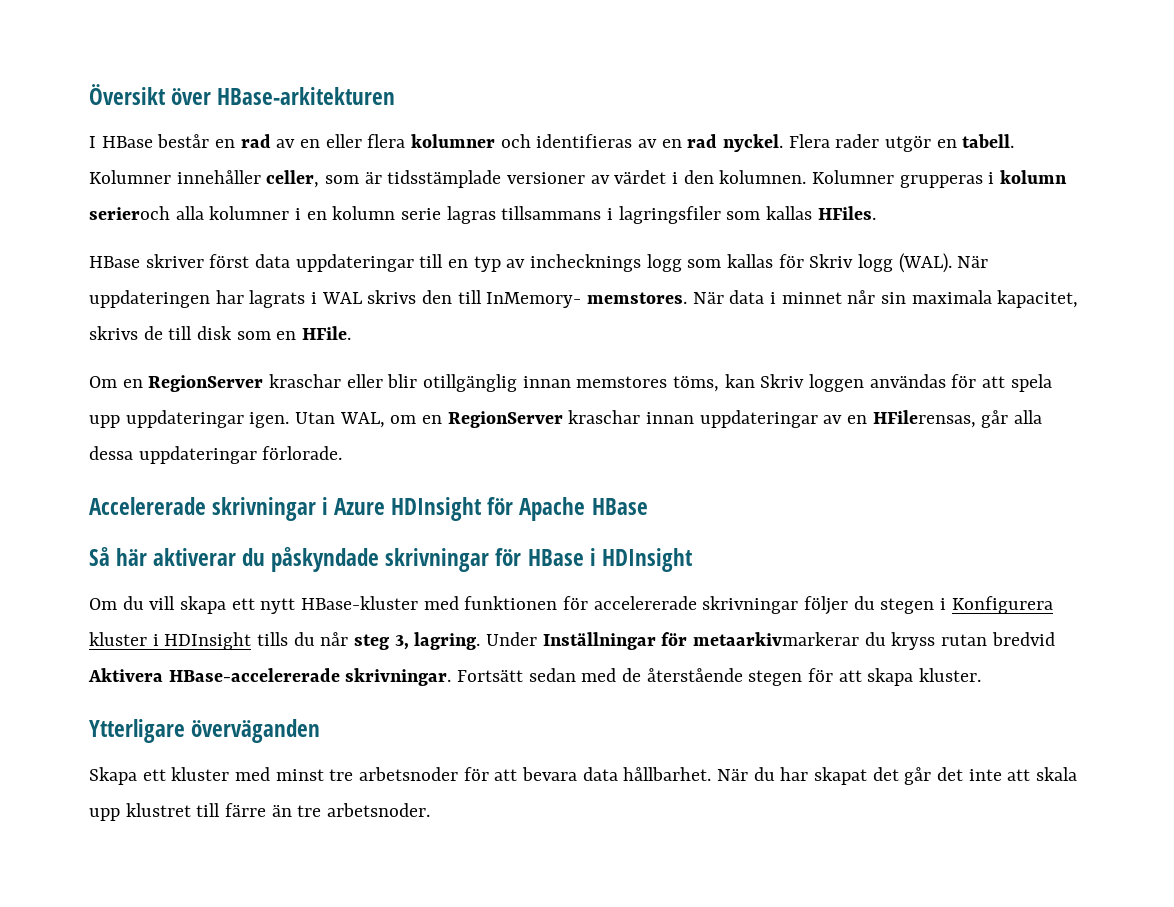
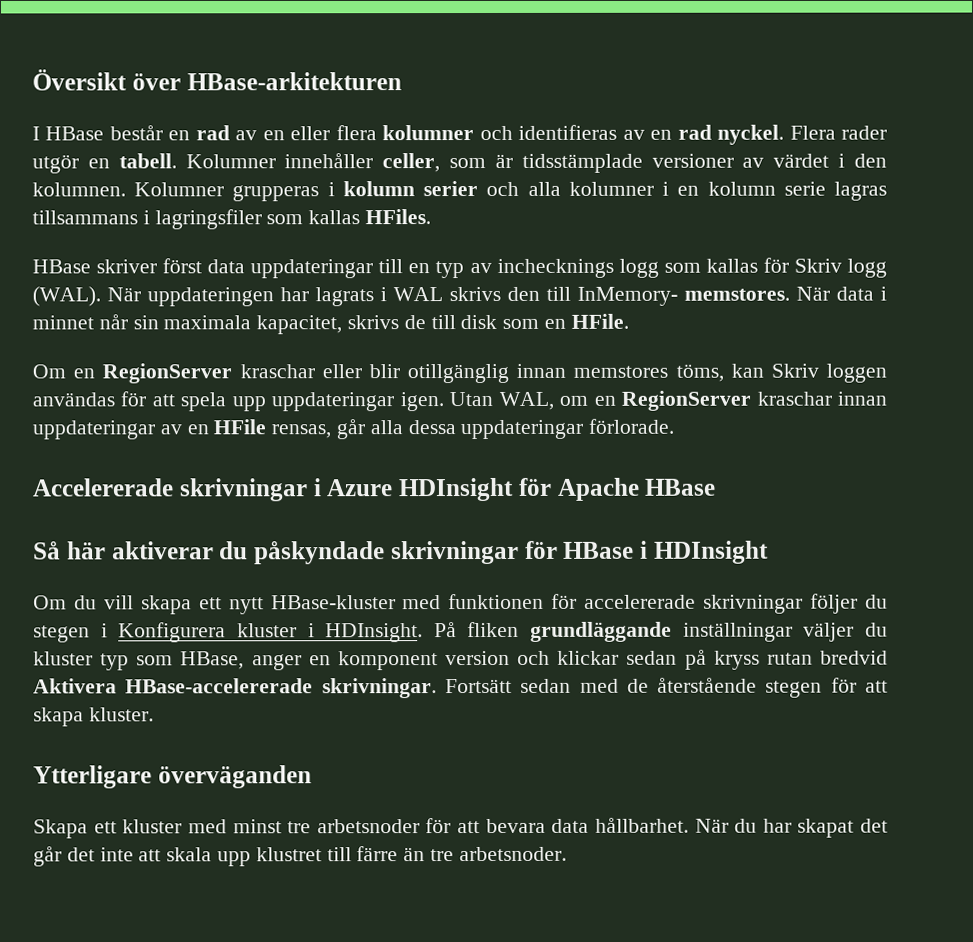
[89,206,170,220] serieroch -> [423,181,520,197] serier och
[872,410,976,428] HFilerensas, -> [213,419,332,439] HFile rensas,
[164,632,886,650] HDInsight tills du når steg 3, lagring. Under Inställningar för metaarkivmarkerar du -> [325,621,888,643] [33,649,707,671] HDInsight. På fliken grundläggande inställningar väljer du kluster typ som HBase, anger en komponent version och klickar sedan på

